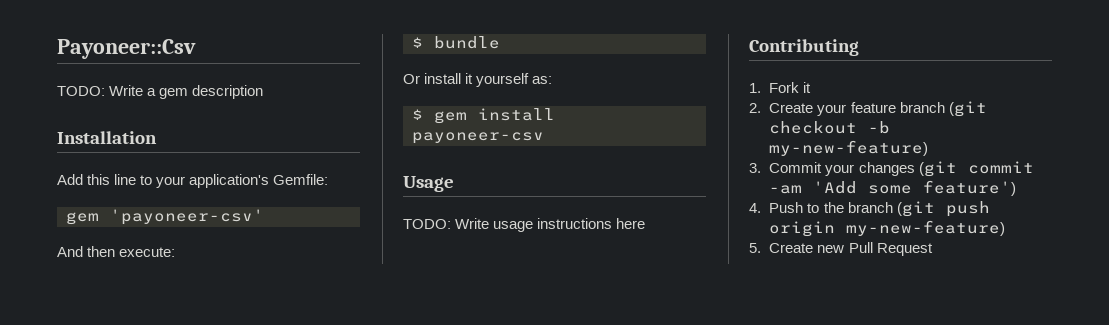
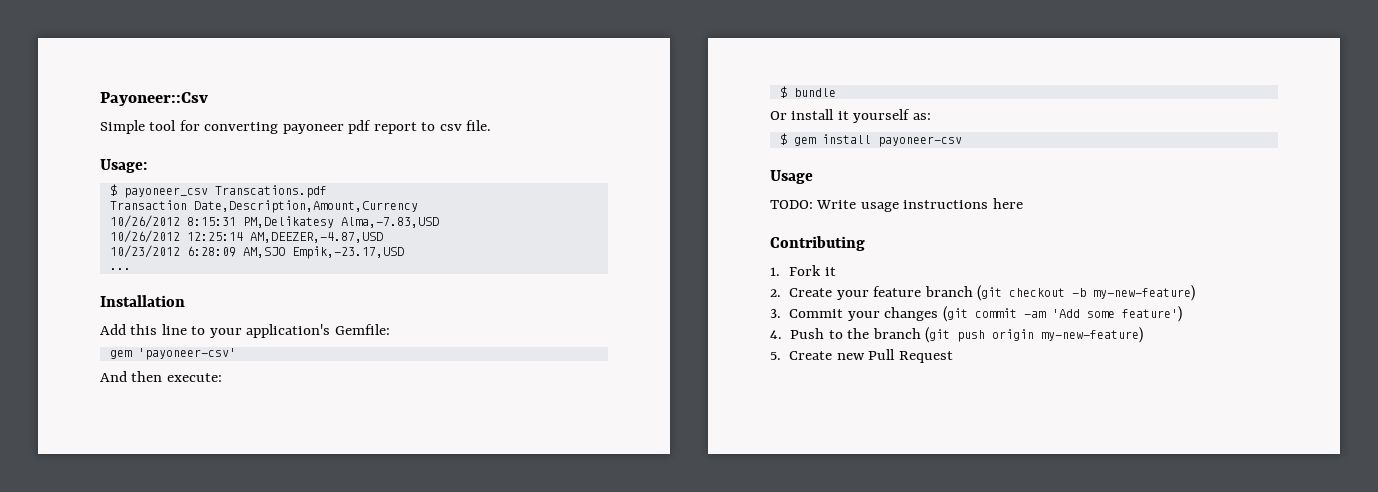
[57,85,264,99] TODO: Write a gem description -> [100,120,492,134] [100,159,147,173] [109,184,327,198] [109,200,418,213] [109,215,439,228] [109,230,383,243] [109,245,404,259] [109,268,131,270] Simple tool for converting payoneer pdf report to csv file. // Usage: // $ payoneer_csv Transcations.pdf // Transaction Date,Description,Amount,Currency // 10/26/2012 8:15:31 PM,Delikatesy Alma,-7.83,USD // 10/26/2012 12:25:14 AM,DEEZER,-4.87,USD // 10/23/2012 6:28:09 AM,SJO Empik,-23.17,USD // ...

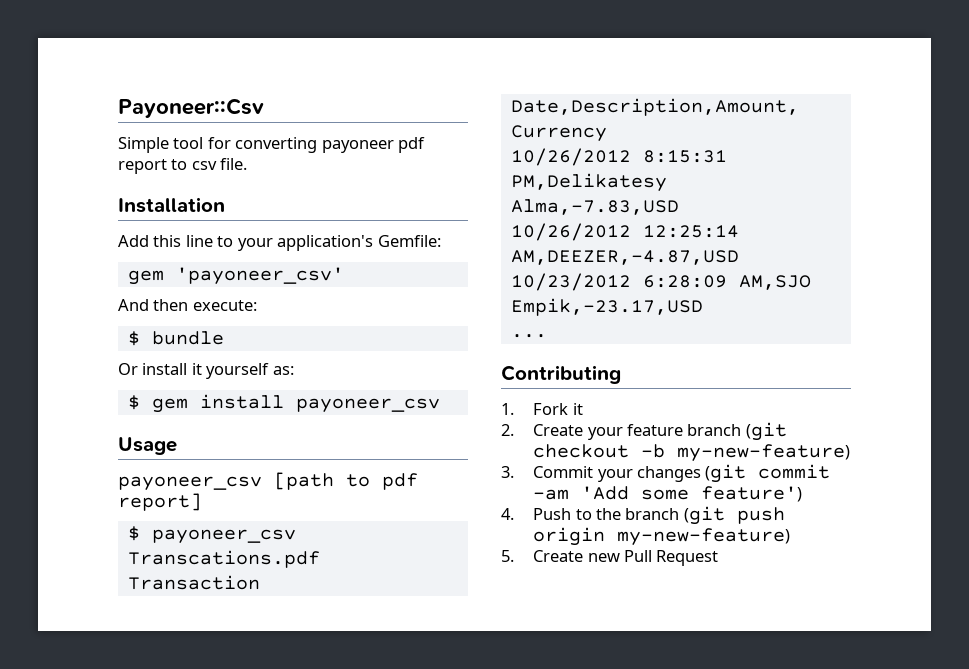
[100,159,147,173] Usage: -> [118,197,225,213] [118,235,441,251] [127,267,344,285] [118,299,257,311] [127,331,224,346] [118,363,294,379] [127,394,440,413] [118,437,177,455] [118,472,418,491] [118,493,202,511] Installation // Add this line to your application's Gemfile: // gem 'payoneer_csv' // And then execute: // $ bundle // Or install it yourself as: // $ gem install payoneer_csv // Usage // payoneer_csv [path to pdf report]
[100,295,185,307] [100,324,390,338] [109,348,236,360] [100,371,222,382] [779,86,836,98] [770,109,931,123] [779,133,962,147] [770,170,813,184] [770,198,1023,212] // Installation // Add this line to your application's Gemfile: // gem 'payoneer-csv' // And then execute: // $ bundle // Or install it yourself as: // $ gem install payoneer-csv // Usage // TODO: Write usage instructions here -> (547, 336) none

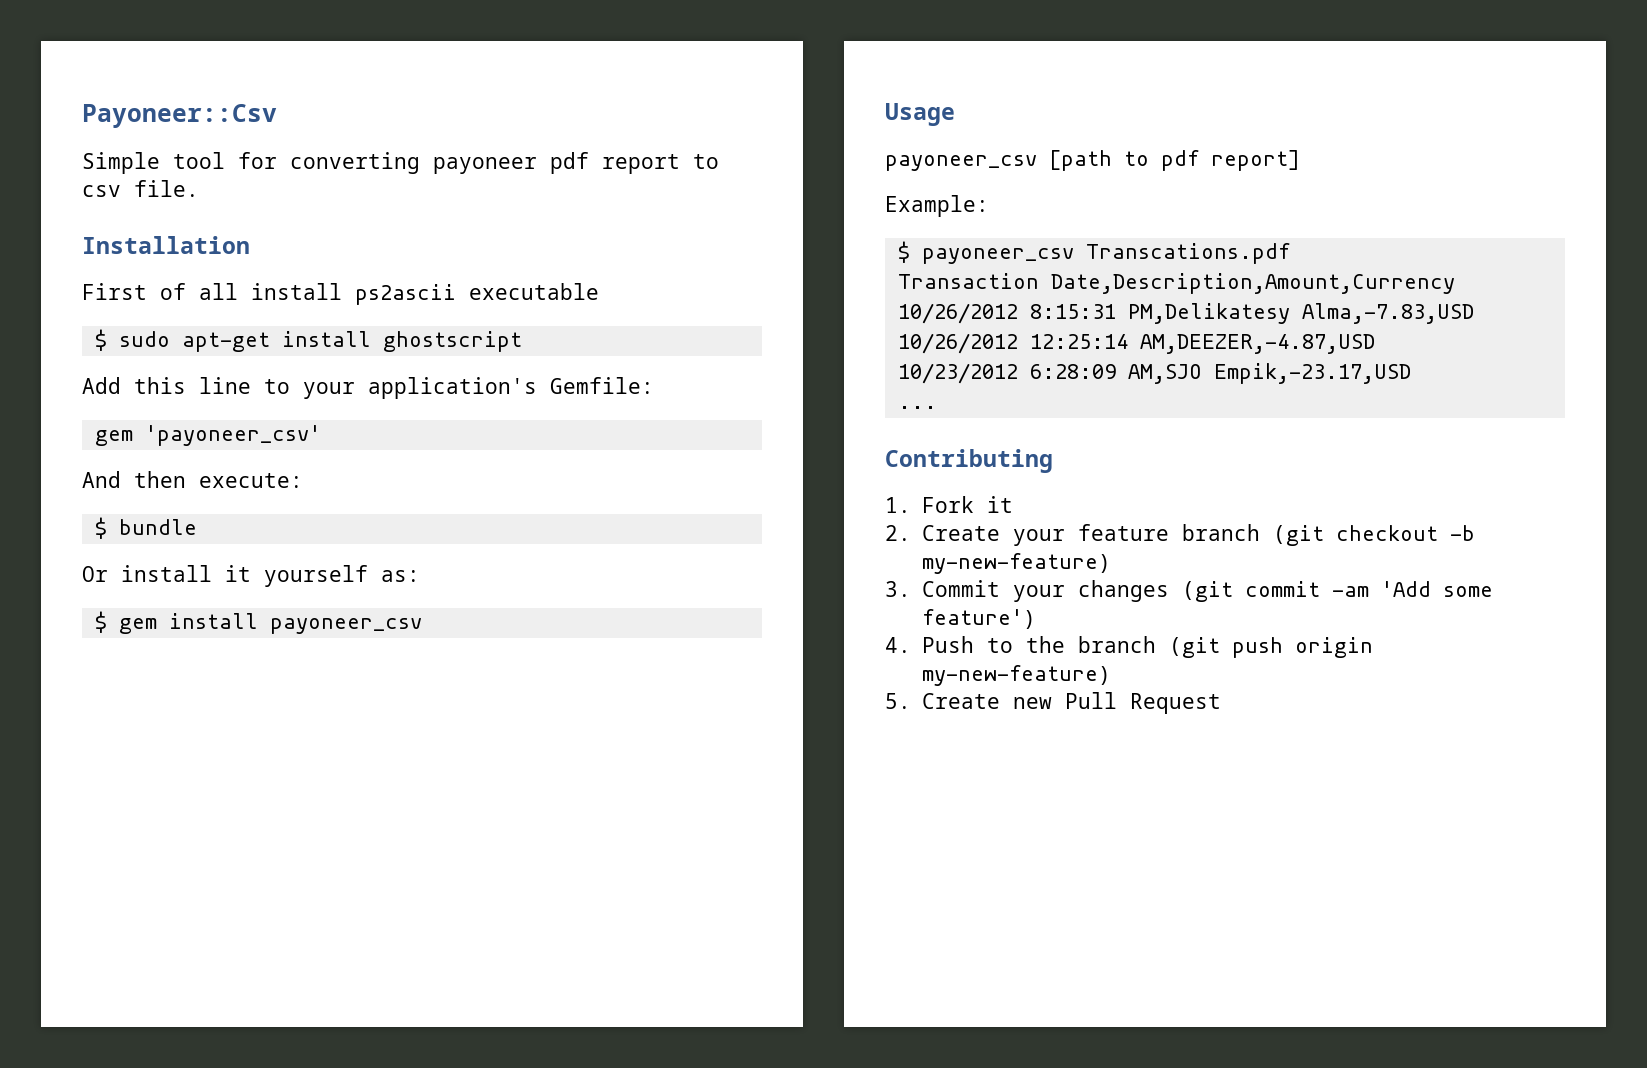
(225, 205) none -> [82,283,599,305] [94,329,522,352] // First of all install ps2ascii executable // $ sudo apt-get install ghostscript
(202, 502) none -> [885,195,989,217] // Example:

